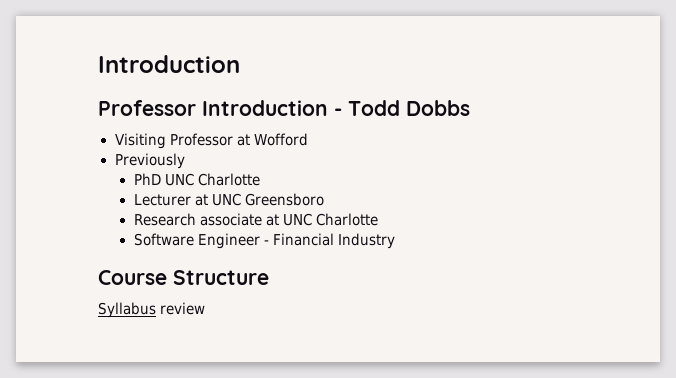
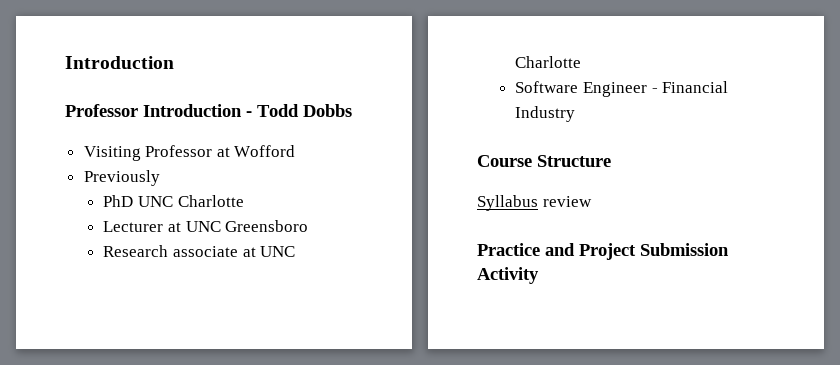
(206, 308) none -> [477,243,729,260] [477,267,539,284] // Practice and Project Submission Activity

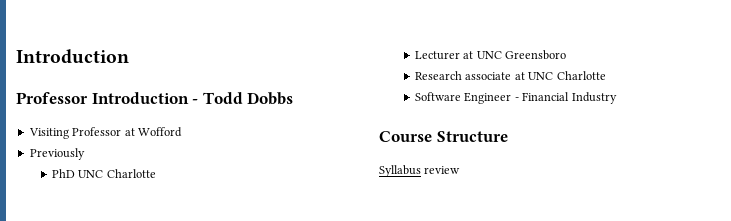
[477,243,729,260] [477,267,539,284] // Practice and Project Submission Activity -> (461, 170) none

